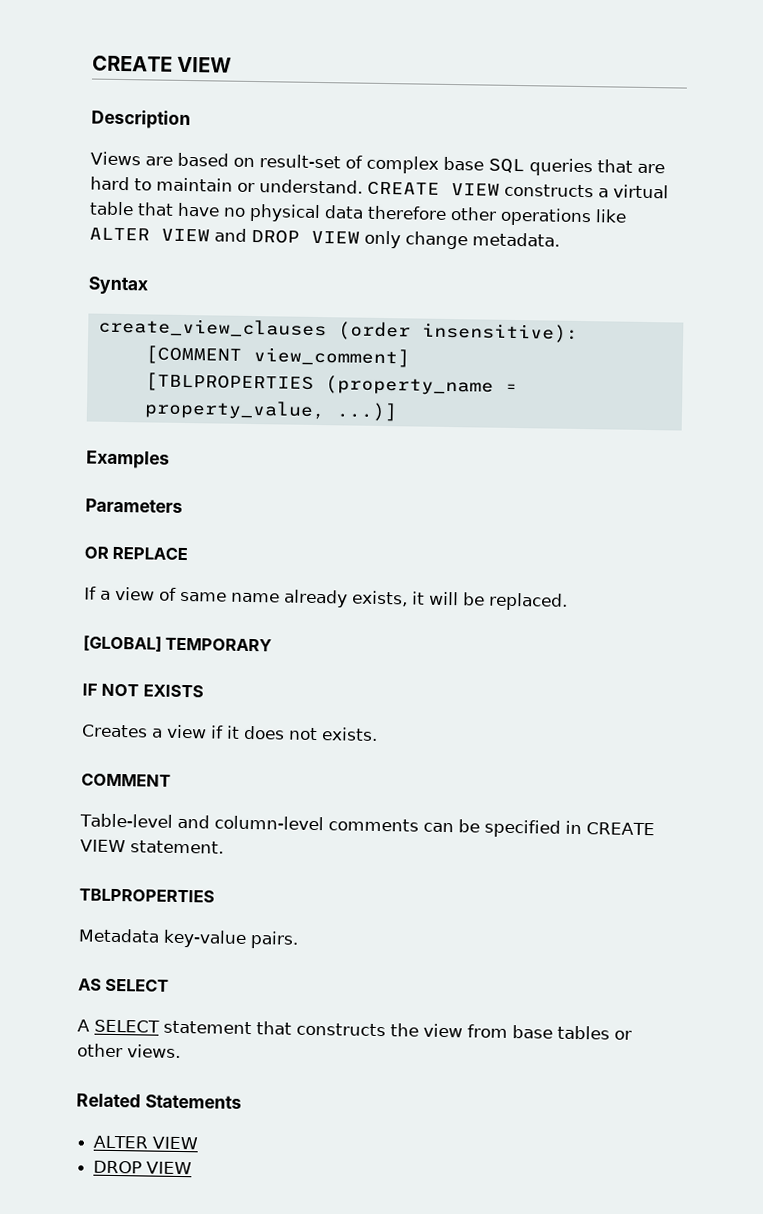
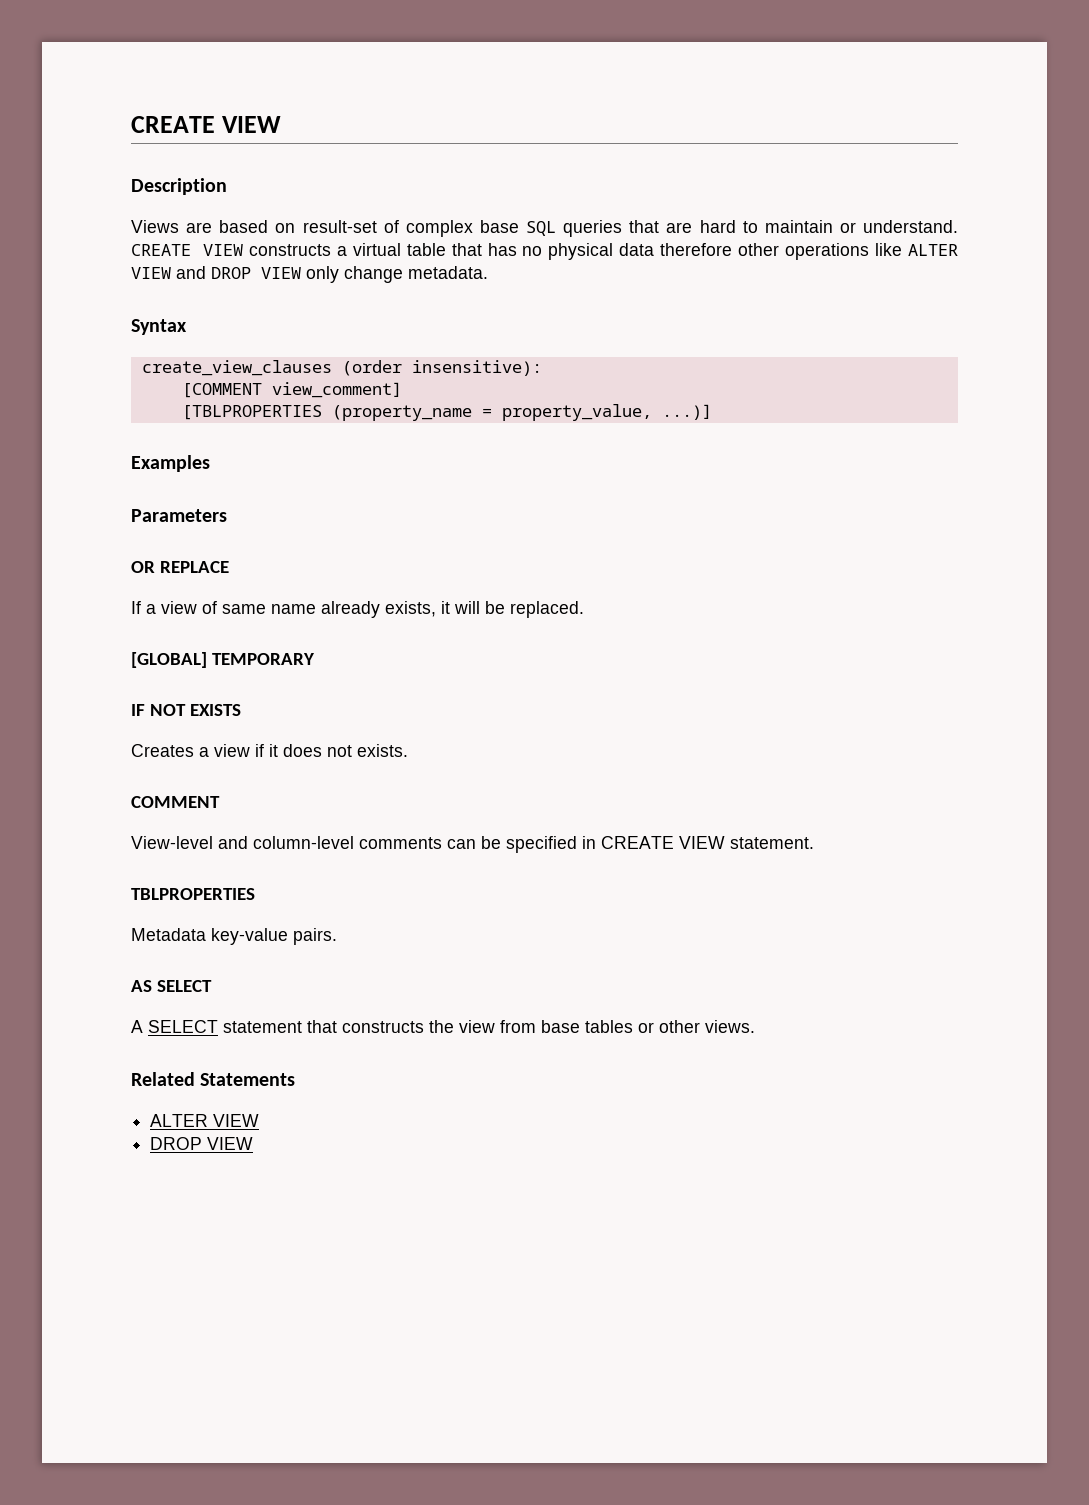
[177,202,220,217] have -> [487,243,517,256] has
[79,813,173,828] Table-level -> [131,836,213,849] View-level

